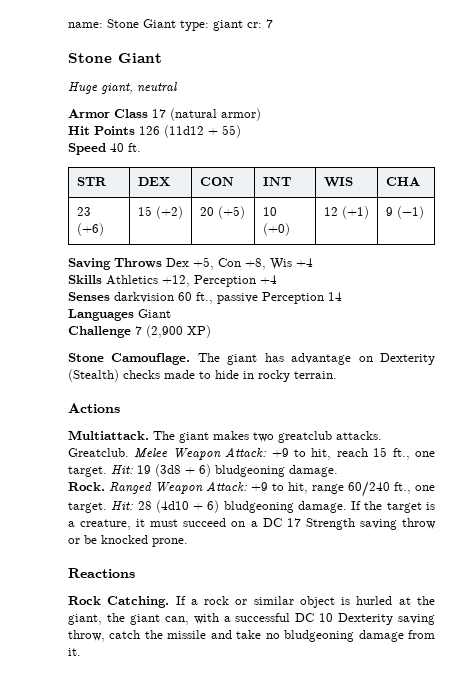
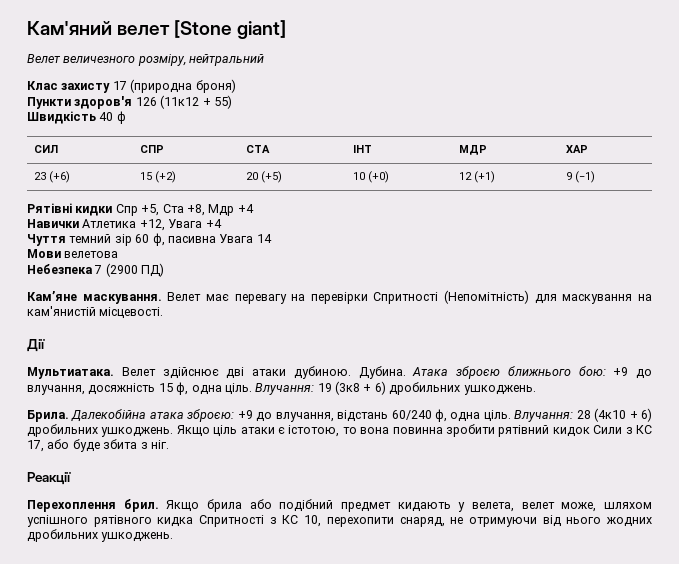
[68,19,273,31] [68,53,162,63] [68,82,177,94] [68,108,261,121] [68,125,241,138] [68,143,141,155] [76,177,107,186] [137,177,170,186] [199,177,234,186] [262,177,291,186] [323,177,353,187] [385,177,420,186] name: Stone Giant type: giant cr: 7 // Stone Giant // Huge giant, neutral // Armor Class 17 (natural armor) // Hit Points 126 (11d12 + 55) // Speed 40 ft. // STR | DEX | CON | INT | WIS | CHA -> [27,20,287,39] [27,54,265,66] [27,79,236,93] [27,95,232,109] [27,111,126,124] [33,145,58,153] [139,145,164,153] [245,145,270,153] [352,145,372,153] [458,145,487,155] [565,145,588,153] Кам'яний велет [Stone giant] // Велет величезного розміру, нейтральний // Клас захисту 17 (природна броня) // Пункти здоров'я 126 (11к12 + 55) // Швидкість 40 ф // СИЛ | СПР | СТА | ІНТ | МДР | ХАР
[68,257,313,270] [68,275,277,287] [68,292,342,304] [68,309,171,321] [68,325,211,338] [68,353,435,365] [68,369,337,382] [68,403,120,413] [68,430,382,443] [68,447,435,460] [68,464,338,477] [68,481,435,497] [68,500,435,513] [68,518,436,530] [68,535,188,547] [68,568,135,578] [68,596,435,608] [68,613,435,625] [68,630,436,642] [68,648,81,656] Saving Throws Dex +5, Con +8, Wis +4 // Skills Athletics +12, Perception +4 // Senses darkvision 60 ft., passive Perception 14 // Languages Giant // Challenge 7 (2,900 XP) // Stone Camouflage. The giant has advantage on Dexterity (Stealth) checks made to hide in rocky terrain. // Actions // Multiattack. The giant makes two greatclub attacks. Greatclub. Melee Weapon Attack: +9 to hit, reach 15 ft., one target. Hit: 19 (3d8 + 6) bludgeoning damage. // Rock. Ranged Weapon Attack: +9 to hit, range 60/240 ft., one target. Hit: 28 (4d10 + 6) bludgeoning damage. If the target is a creature, it must succeed on a DC 17 Strength saving throw or be knocked prone. // Reactions // Rock Catching. If a rock or similar object is hurled at the giant, the giant can, with a successful DC 10 Dexterity saving throw, catch the missile and take no bludgeoning damage from it. -> [27,203,254,216] [27,219,222,231] [27,233,272,246] [27,249,119,258] [27,263,165,277] [27,290,652,304] [27,306,164,319] [27,339,45,352] [27,366,652,379] [27,381,536,395] [27,408,652,422] [27,424,652,437] [27,439,169,452] [27,472,71,485] [27,499,652,512] [27,515,652,527] [27,529,174,542] Рятівні кидки Спр +5, Ста +8, Мдр +4 // Навички Атлетика +12, Увага +4 // Чуття темний зір 60 ф, пасивна Увага 14 // Мови велетова // Небезпека 7 (2900 ПД) // Кам’яне маскування. Велет має перевагу на перевірки Спритності (Непомітність) для маскування на кам'янистій місцевості. // Дії // Мультиатака. Велет здійснює дві атаки дубиною. Дубина. Атака зброєю ближнього бою: +9 до влучання, досяжність 15 ф, одна ціль. Влучання: 19 (3к8 + 6) дробильних ушкоджень. // Брила. Далекобійна атака зброєю: +9 до влучання, відстань 60/240 ф, одна ціль. Влучання: 28 (4к10 + 6) дробильних ушкоджень. Якщо ціль атаки є істотою, то вона повинна зробити рятівний кидок Сили з КС 17, або буде збита з ніг. // Реакції // Перехоплення брил. Якщо брила або подібний предмет кидають у велета, велет може, шляхом успішного рятівного кидка Спритності з КС 10, перехопити снаряд, не отримуючи від нього жодних дробильних ушкоджень.

